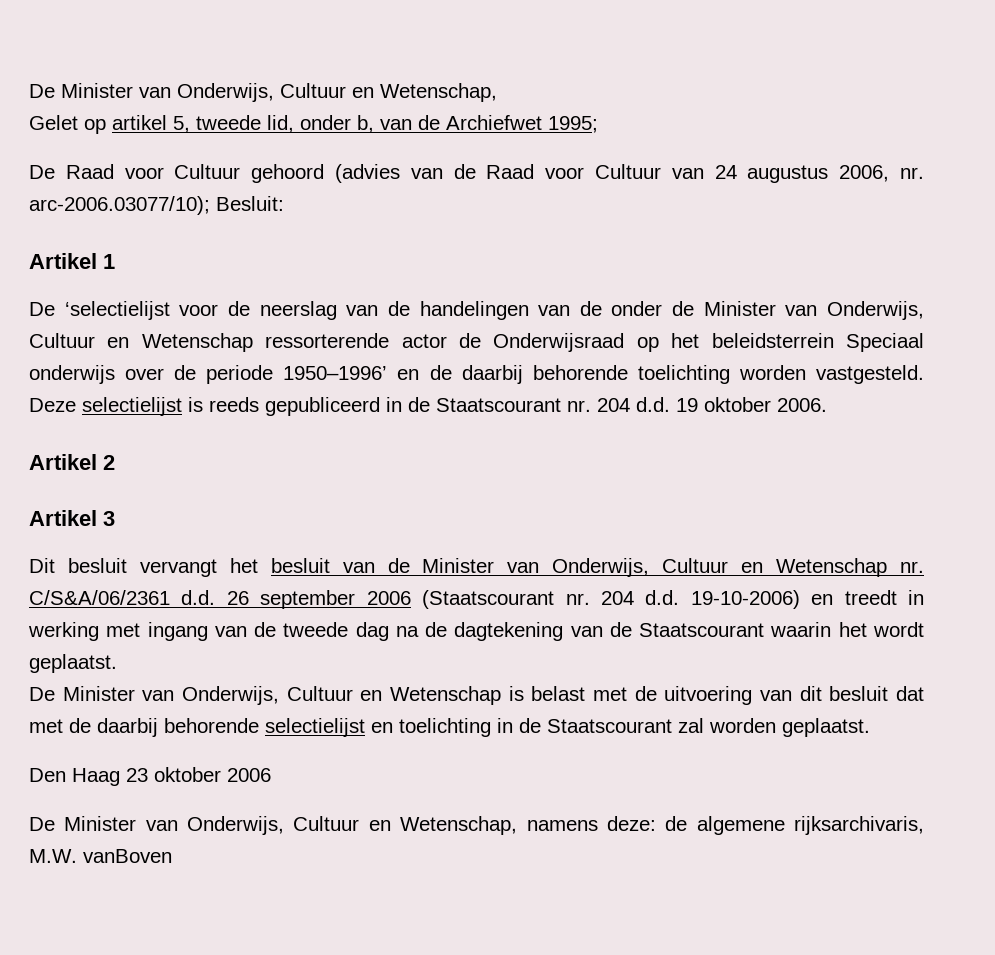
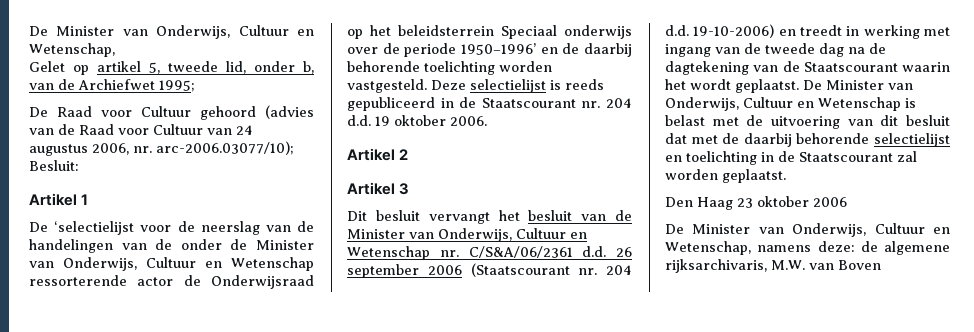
(117, 663) // -> (799, 86) none
[83,849,172,863] vanBoven -> [809,260,881,270] van Boven

